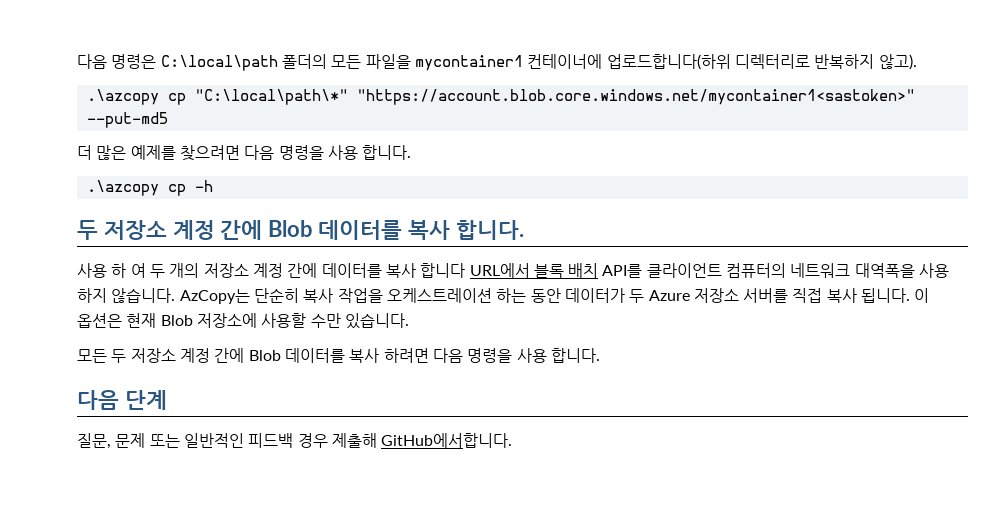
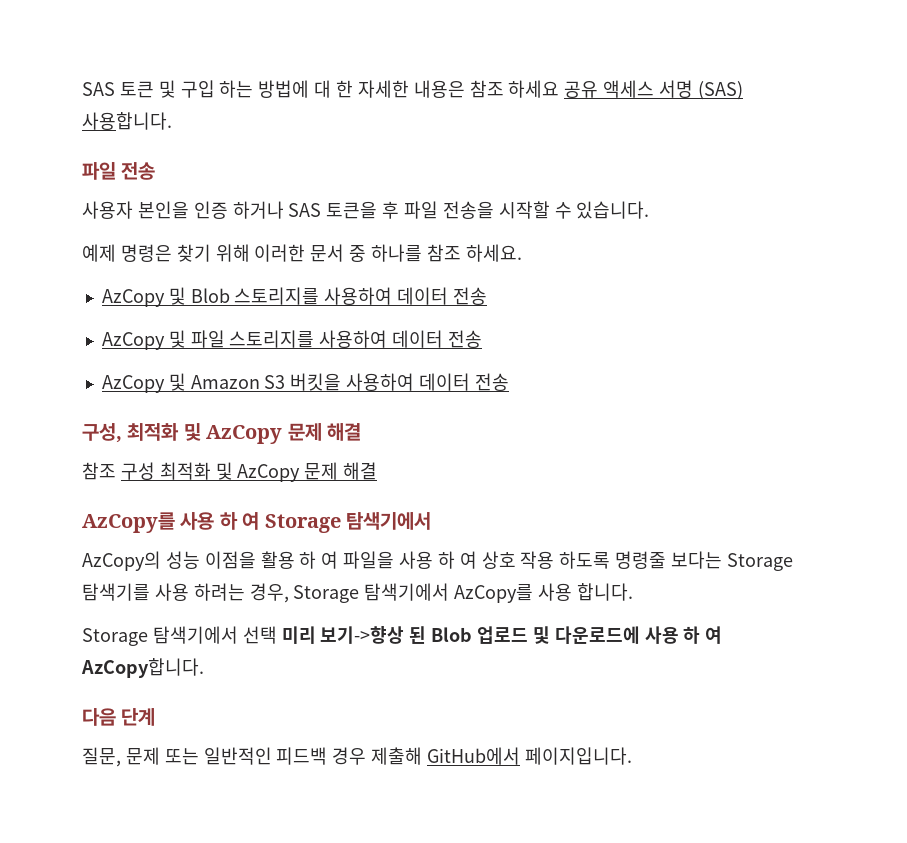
[77,54,917,71] [86,89,915,105] [86,112,168,128] [77,145,412,161] [86,180,213,196] [77,220,524,240] [77,263,950,278] [77,288,930,304] [77,313,409,329] [77,348,600,363] 다음 명령은 C:\local\path 폴더의 모든 파일을 mycontainer1 컨테이너에 업로드합니다(하위 디렉터리로 반복하지 않고). // .\azcopy cp "C:\local\path\*" "https://account.blob.core.windows.net/mycontainer1<sastoken>" --put-md5 // 더 많은 예제를 찾으려면 다음 명령을 사용 합니다. // .\azcopy cp -h // 두 저장소 계정 간에 Blob 데이터를 복사 합니다. // 사용 하 여 두 개의 저장소 계정 간에 데이터를 복사 합니다 URL에서 블록 배치 API를 클라이언트 컴퓨터의 네트워크 대역폭을 사용 하지 않습니다. AzCopy는 단순히 복사 작업을 오케스트레이션 하는 동안 데이터가 두 Azure 저장소 서버를 직접 복사 됩니다. 이 옵션은 현재 Blob 저장소에 사용할 수만 있습니다. // 모든 두 저장소 계정 간에 Blob 데이터를 복사 하려면 다음 명령을 사용 합니다. -> [82,80,743,100] [82,112,172,130] [82,162,156,180] [82,201,650,219] [82,244,522,262] [101,287,487,307] [101,330,482,350] [101,373,509,393] [82,423,361,444] [82,462,378,482] [82,512,431,533] [82,551,793,571] [82,583,633,603] [82,626,723,646] [81,658,204,678] SAS 토큰 및 구입 하는 방법에 대 한 자세한 내용은 참조 하세요 공유 액세스 서명 (SAS) 사용합니다. // 파일 전송 // 사용자 본인을 인증 하거나 SAS 토큰을 후 파일 전송을 시작할 수 있습니다. // 예제 명령은 찾기 위해 이러한 문서 중 하나를 참조 하세요. // AzCopy 및 Blob 스토리지를 사용하여 데이터 전송 // AzCopy 및 파일 스토리지를 사용하여 데이터 전송 // AzCopy 및 Amazon S3 버킷을 사용하여 데이터 전송 // 구성, 최적화 및 AzCopy 문제 해결 // 참조 구성 최적화 및 AzCopy 문제 해결 // AzCopy를 사용 하 여 Storage 탐색기에서 // AzCopy의 성능 이점을 활용 하 여 파일을 사용 하 여 상호 작용 하도록 명령줄 보다는 Storage 탐색기를 사용 하려는 경우, Storage 탐색기에서 AzCopy를 사용 합니다. // Storage 탐색기에서 선택 미리 보기->향상 된 Blob 업로드 및 다운로드에 사용 하 여 AzCopy합니다.
[381,433,513,448] GitHub에서합니다. -> [427,747,632,765] GitHub에서 페이지입니다.

